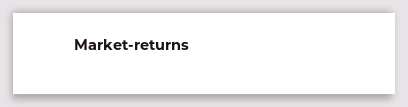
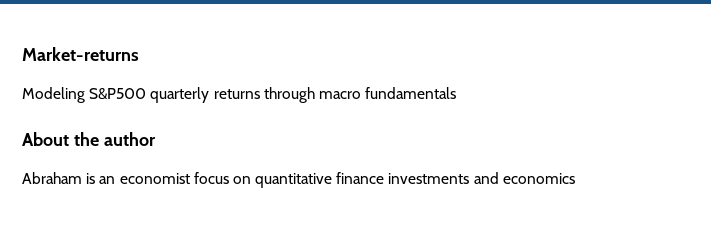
(189, 44) none -> [22,87,457,103] [22,132,156,146] [22,172,575,188] // Modeling S&P500 quarterly returns through macro fundamentals // About the author // Abraham is an economist focus on quantitative finance investments and economics

